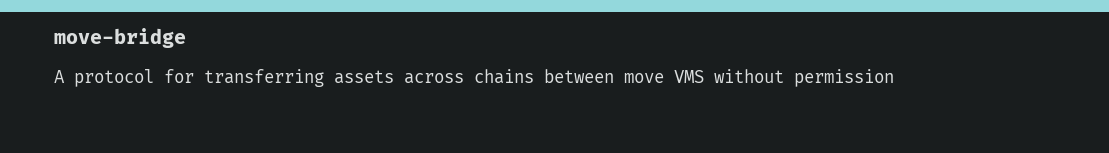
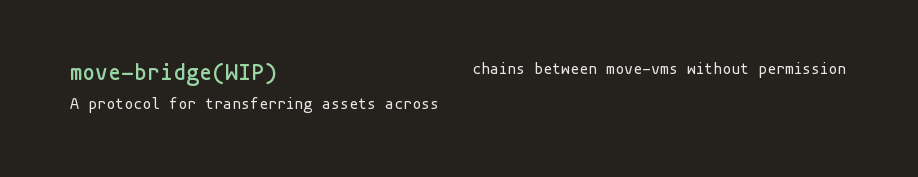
[54,28,186,48] move-bridge -> [70,62,277,86] move-bridge(WIP)
[624,70,704,83] move VMS -> [606,66,678,74] move-vms

